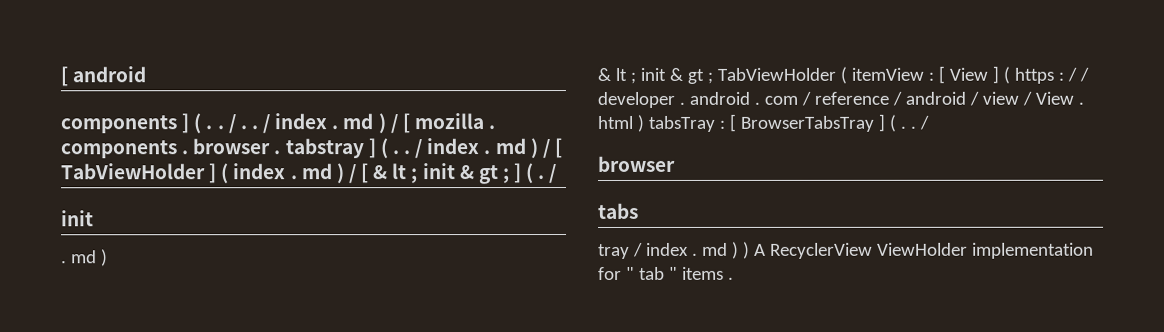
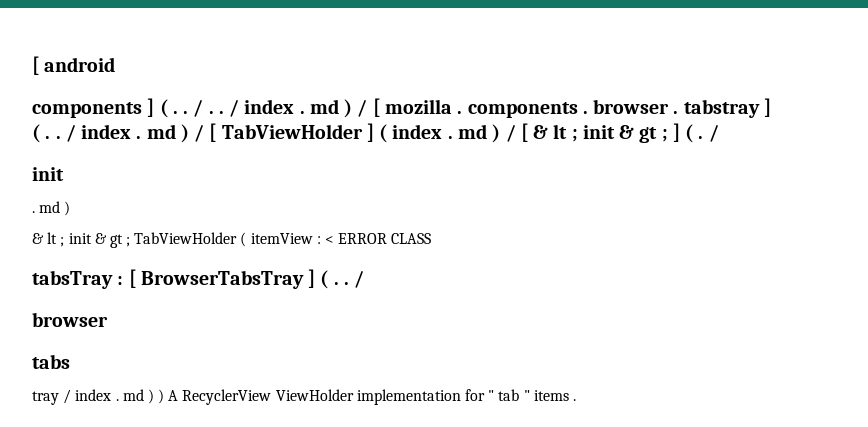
[937,65,1089,84] [597,91,1084,108] [597,114,644,132] [ View ] ( https : / / developer . android . com / reference / android / view / View . html ) -> [325,233,432,244] < ERROR CLASS //

